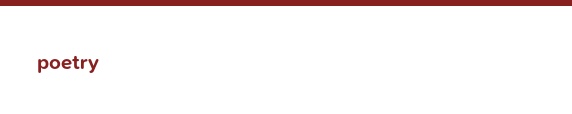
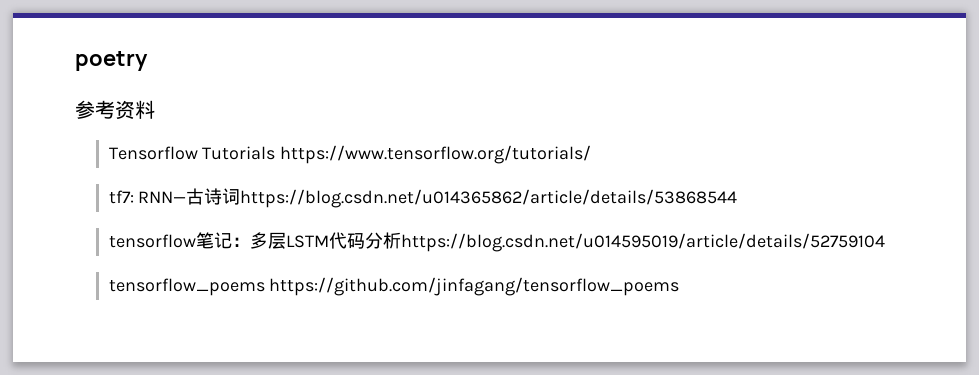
(99, 64) none -> [75,100,155,120] [108,145,592,164] [108,188,738,208] [108,232,885,252] [108,277,680,296] // 参考资料 // Tensorflow Tutorials https://www.tensorflow.org/tutorials/ // tf7: RNN—古诗词https://blog.csdn.net/u014365862/article/details/53868544 // tensorflow笔记：多层LSTM代码分析https://blog.csdn.net/u014595019/article/details/52759104 // tensorflow_poems https://github.com/jinfagang/tensorflow_poems

